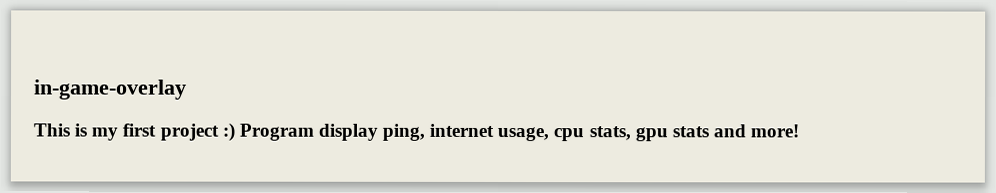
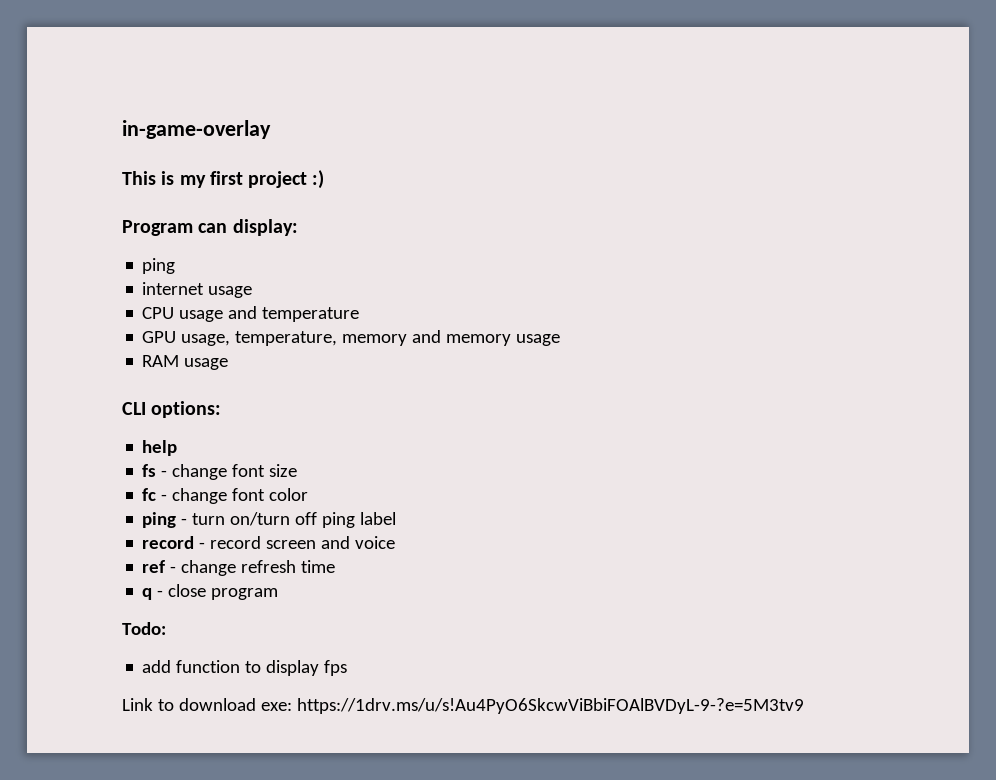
[238,123,800,142] Program display ping, internet usage, cpu stats, gpu stats and more! -> [122,219,298,236] [142,258,176,274] [142,282,253,298] [142,306,360,322] [142,330,561,346] [142,355,229,370] [122,401,222,418] [142,440,178,456] [142,464,298,480] [142,488,309,504] [142,512,397,528] [142,536,396,549] [142,560,336,576] [142,584,279,600] [122,622,166,635] [142,660,348,676] [122,698,804,714] // Program can display: // ping // internet usage // CPU usage and temperature // GPU usage, temperature, memory and memory usage // RAM usage // CLI options: // help // fs - change font size // fc - change font color // ping - turn on/turn off ping label // record - record screen and voice // ref - change refresh time // q - close program // Todo: // add function to display fps // Link to download exe: https://1drv.ms/u/s!Au4PyO6SkcwViBbiFOAlBVDyL-9-?e=5M3tv9

